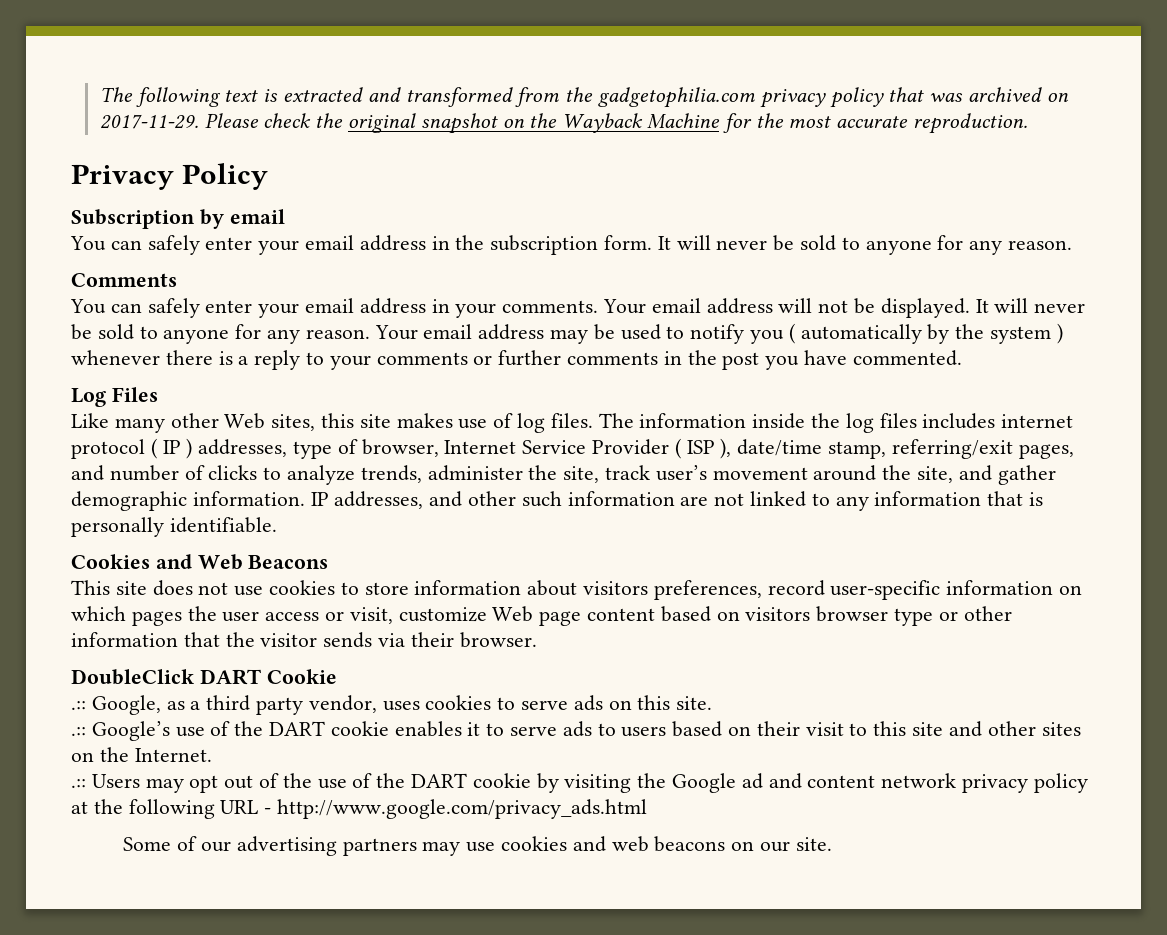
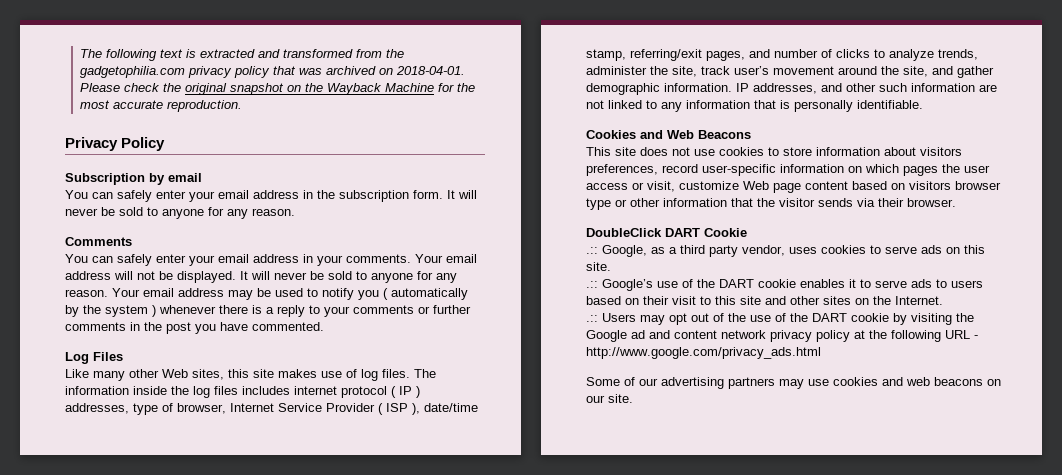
[99,114,199,129] 2017-11-29. -> [396,66,466,75] 2018-04-01.

